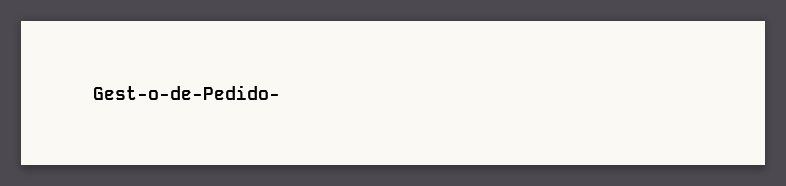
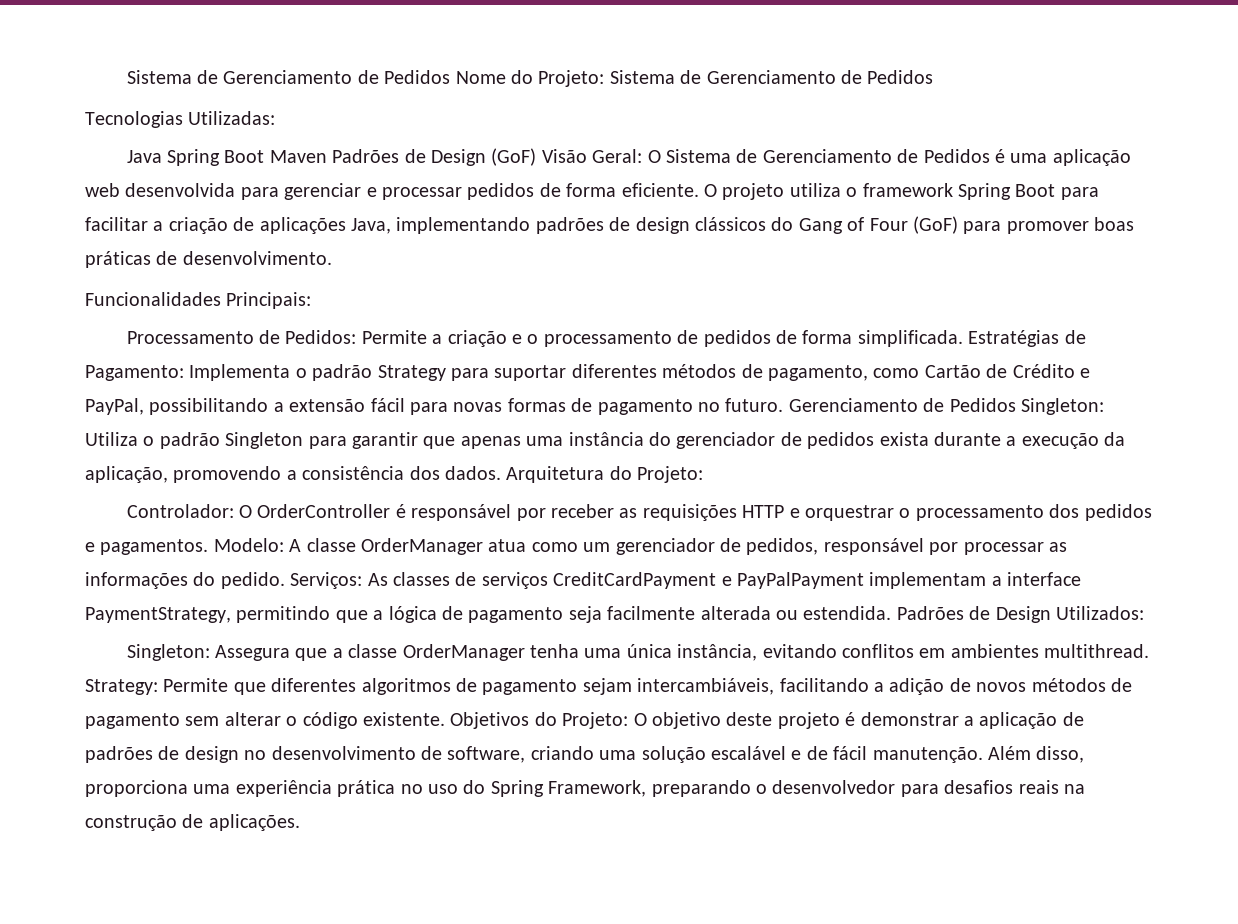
[93,85,280,100] Gest-o-de-Pedido- -> [126,70,934,87] [85,111,276,128] [126,148,1131,166] [85,183,1099,200] [85,216,1135,234] [85,251,332,268] [85,292,312,309] [126,330,1086,347] [85,364,1090,381] [85,398,1104,415] [85,432,1126,449] [85,466,704,483] [126,504,1152,521] [85,538,1067,555] [85,572,1082,589] [85,606,1144,623] [126,644,1150,661] [85,678,1132,695] [85,712,1084,729] [85,746,1085,763] [85,780,1085,797] [85,814,300,831] Sistema de Gerenciamento de Pedidos Nome do Projeto: Sistema de Gerenciamento de Pedidos // Tecnologias Utilizadas: // Java Spring Boot Maven Padrões de Design (GoF) Visão Geral: O Sistema de Gerenciamento de Pedidos é uma aplicação web desenvolvida para gerenciar e processar pedidos de forma eficiente. O projeto utiliza o framework Spring Boot para facilitar a criação de aplicações Java, implementando padrões de design clássicos do Gang of Four (GoF) para promover boas práticas de desenvolvimento. // Funcionalidades Principais: // Processamento de Pedidos: Permite a criação e o processamento de pedidos de forma simplificada. Estratégias de Pagamento: Implementa o padrão Strategy para suportar diferentes métodos de pagamento, como Cartão de Crédito e PayPal, possibilitando a extensão fácil para novas formas de pagamento no futuro. Gerenciamento de Pedidos Singleton: Utiliza o padrão Singleton para garantir que apenas uma instância do gerenciador de pedidos exista durante a execução da aplicação, promovendo a consistência dos dados. Arquitetura do Projeto: // Controlador: O OrderController é responsável por receber as requisições HTTP e orquestrar o processamento dos pedidos e pagamentos. Modelo: A classe OrderManager atua como um gerenciador de pedidos, responsável por processar as informações do pedido. Serviços: As classes de serviços CreditCardPayment e PayPalPayment implementam a interface PaymentStrategy, permitindo que a lógica de pagamento seja facilmente alterada ou estendida. Padrões de Design Utilizados: // Singleton: Assegura que a classe OrderManager tenha uma única instância, evitando conflitos em ambientes multithread. Strategy: Permite que diferentes algoritmos de pagamento sejam intercambiáveis, facilitando a adição de novos métodos de pagamento sem alterar o código existente. Objetivos do Projeto: O objetivo deste projeto é demonstrar a aplicação de padrões de design no desenvolvimento de software, criando uma solução escalável e de fácil manutenção. Além disso, proporciona uma experiência prática no uso do Spring Framework, preparando o desenvolvedor para desafios reais na construção de aplicações.

